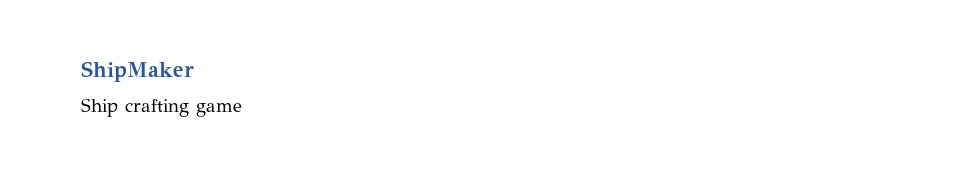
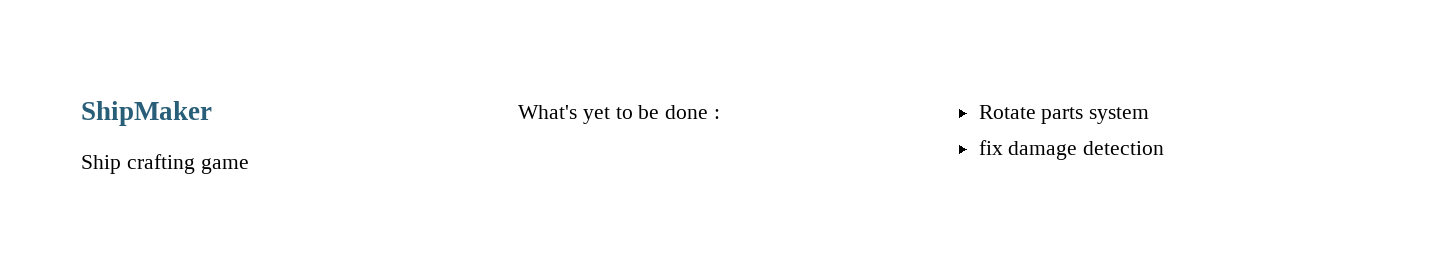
(242, 110) none -> [518,105,721,124] [978,105,1150,124] [978,140,1165,160] // What's yet to be done : // Rotate parts system // fix damage detection

